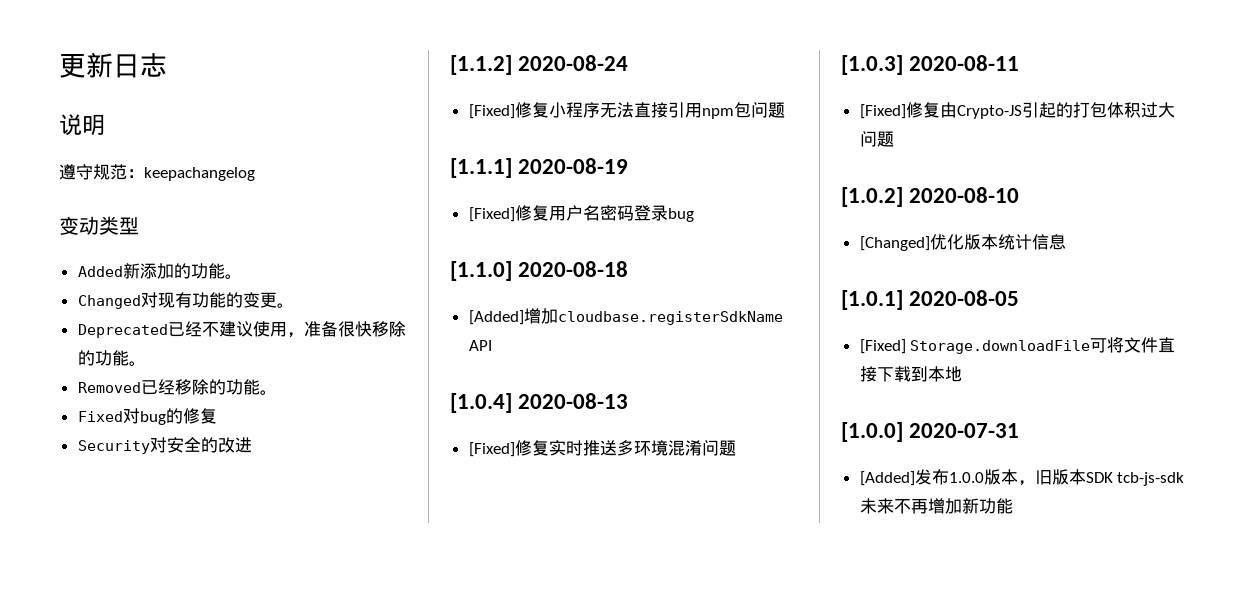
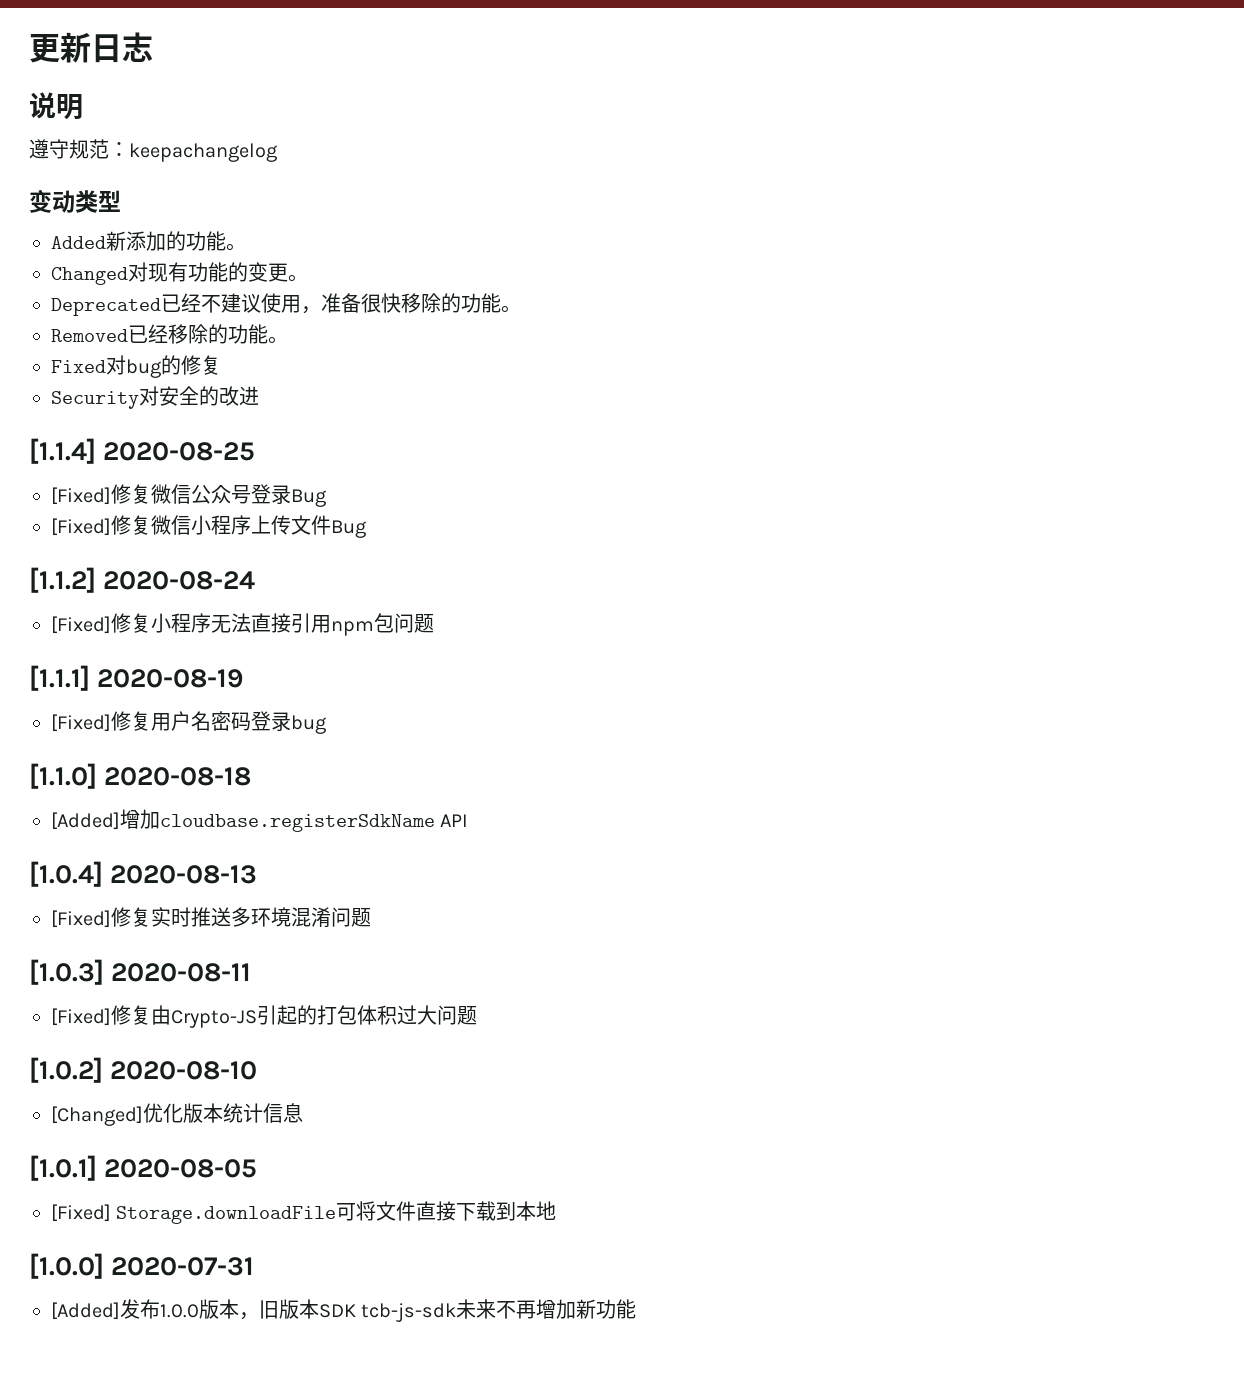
(252, 445) none -> [29,438,256,464] [51,484,326,507] [51,515,366,538] // [1.1.4] 2020-08-25 // [Fixed]修复微信公众号登录Bug // [Fixed]修复微信小程序上传文件Bug

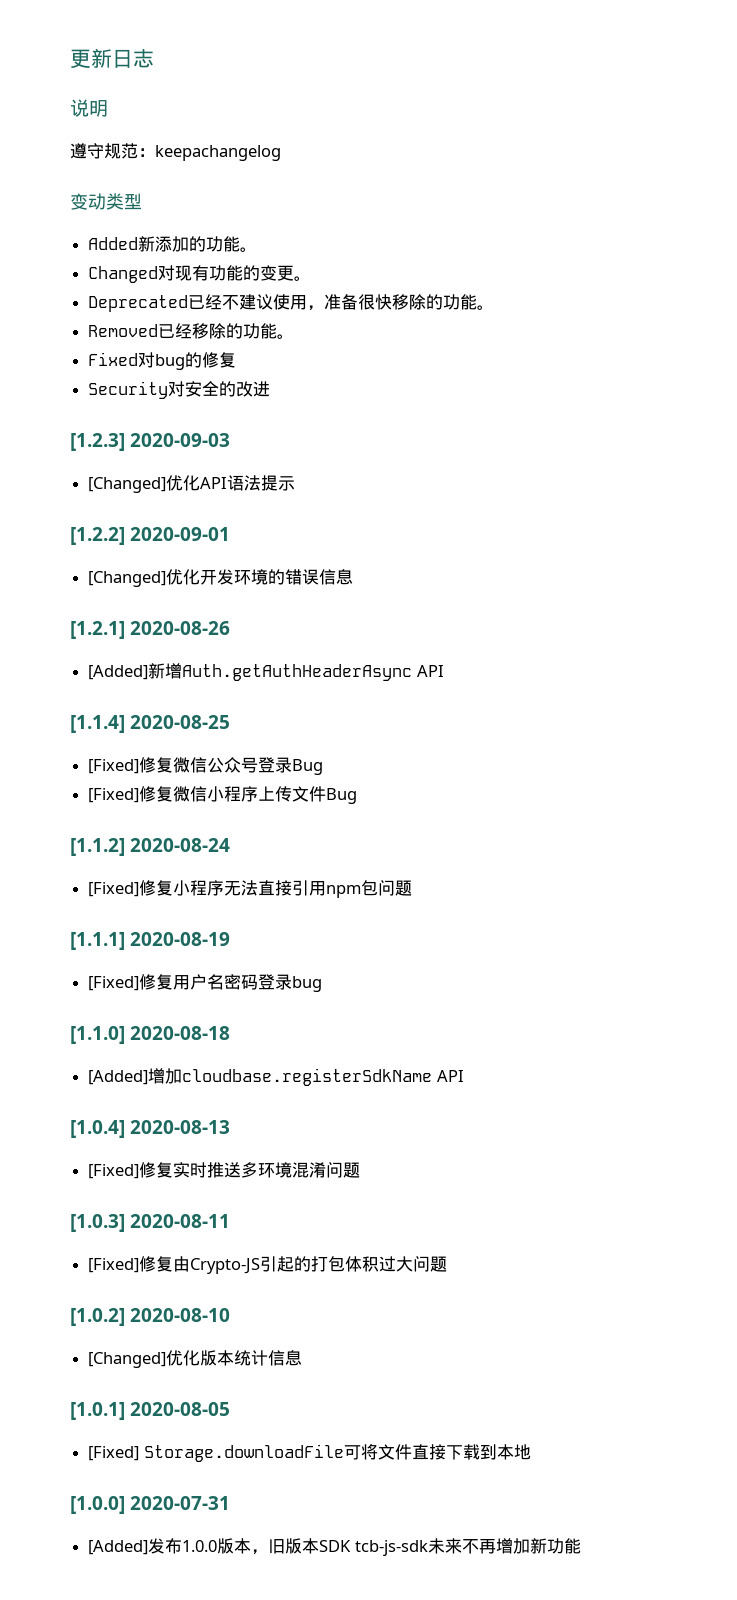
(259, 396) none -> [70,433,231,451] [88,475,296,493] [70,527,231,545] [88,569,354,587] [70,621,231,639] [88,663,444,681] // [1.2.3] 2020-09-03 // [Changed]优化API语法提示 // [1.2.2] 2020-09-01 // [Changed]优化开发环境的错误信息 // [1.2.1] 2020-08-26 // [Added]新增Auth.getAuthHeaderAsync API

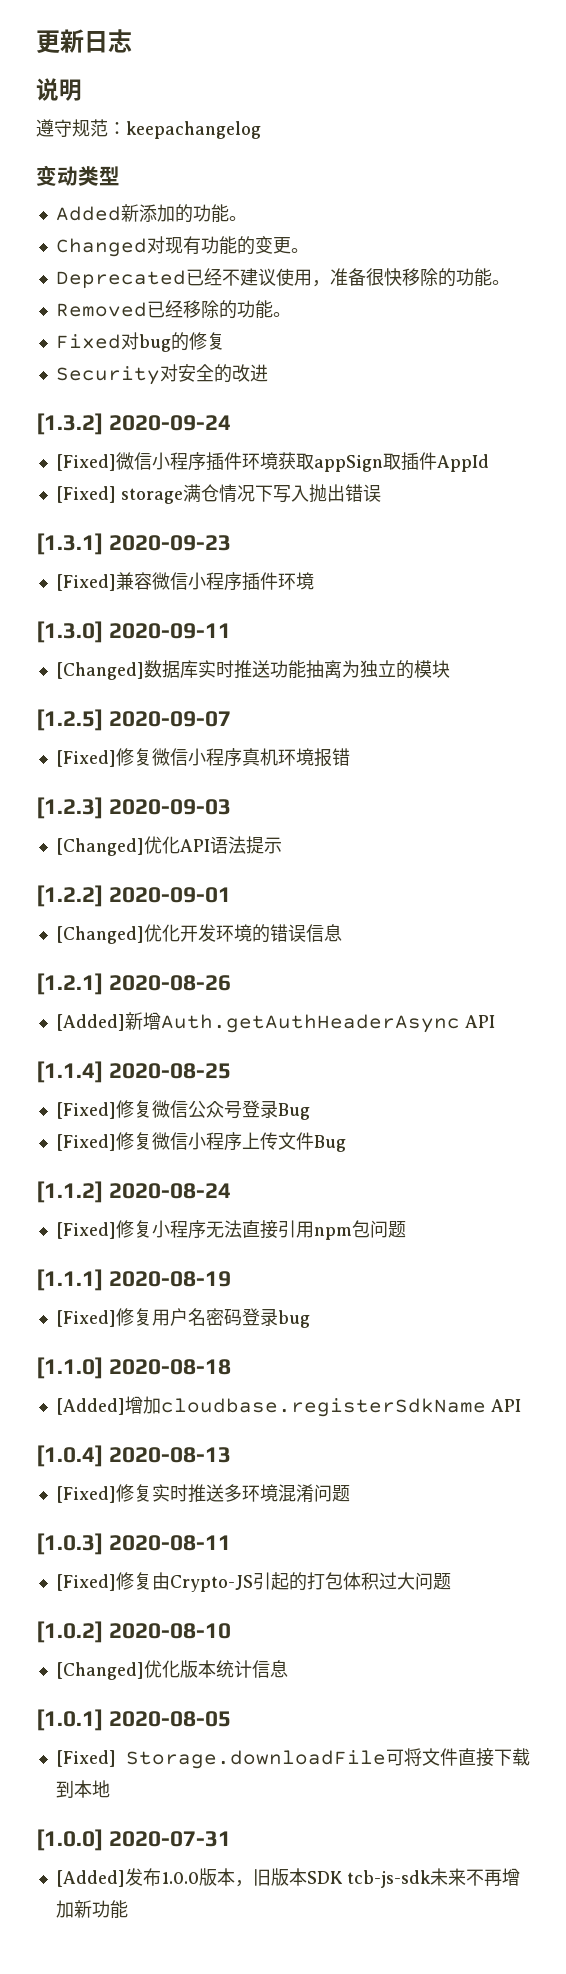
(271, 389) none -> [36,413,232,435] [55,452,489,472] [55,484,381,504] [36,533,232,555] [55,572,314,591] [36,621,232,643] [55,660,450,680] [36,709,232,731] [55,748,350,767] // [1.3.2] 2020-09-24 // [Fixed]微信小程序插件环境获取appSign取插件AppId // [Fixed] storage满仓情况下写入抛出错误 // [1.3.1] 2020-09-23 // [Fixed]兼容微信小程序插件环境 // [1.3.0] 2020-09-11 // [Changed]数据库实时推送功能抽离为独立的模块 // [1.2.5] 2020-09-07 // [Fixed]修复微信小程序真机环境报错

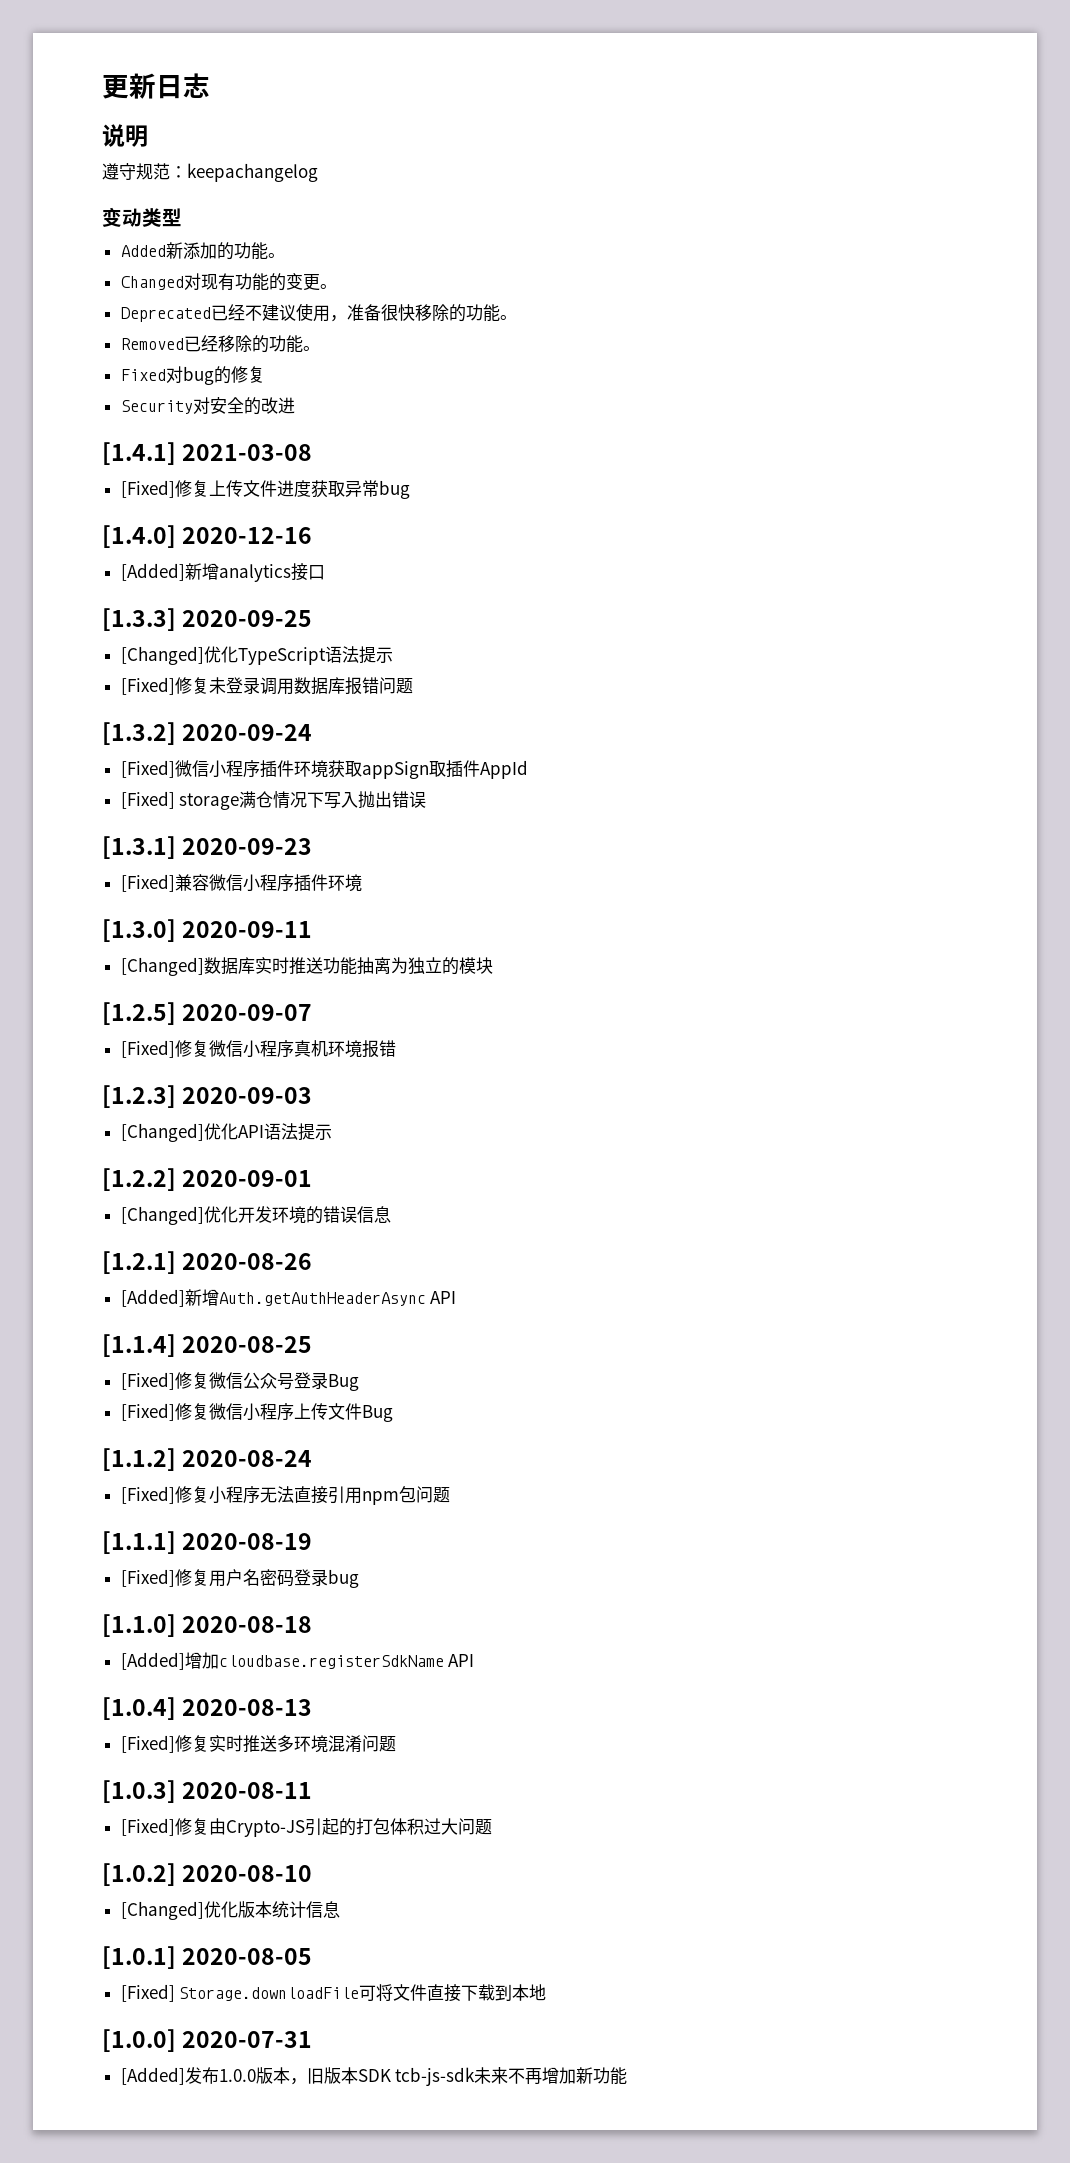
(268, 373) none -> [102,442,313,465] [120,480,410,499] [102,525,313,548] [120,563,325,582] [102,608,313,631] [120,646,393,665] [120,677,413,695] // [1.4.1] 2021-03-08 // [Fixed]修复上传文件进度获取异常bug // [1.4.0] 2020-12-16 // [Added]新增analytics接口 // [1.3.3] 2020-09-25 // [Changed]优化TypeScript语法提示 // [Fixed]修复未登录调用数据库报错问题

